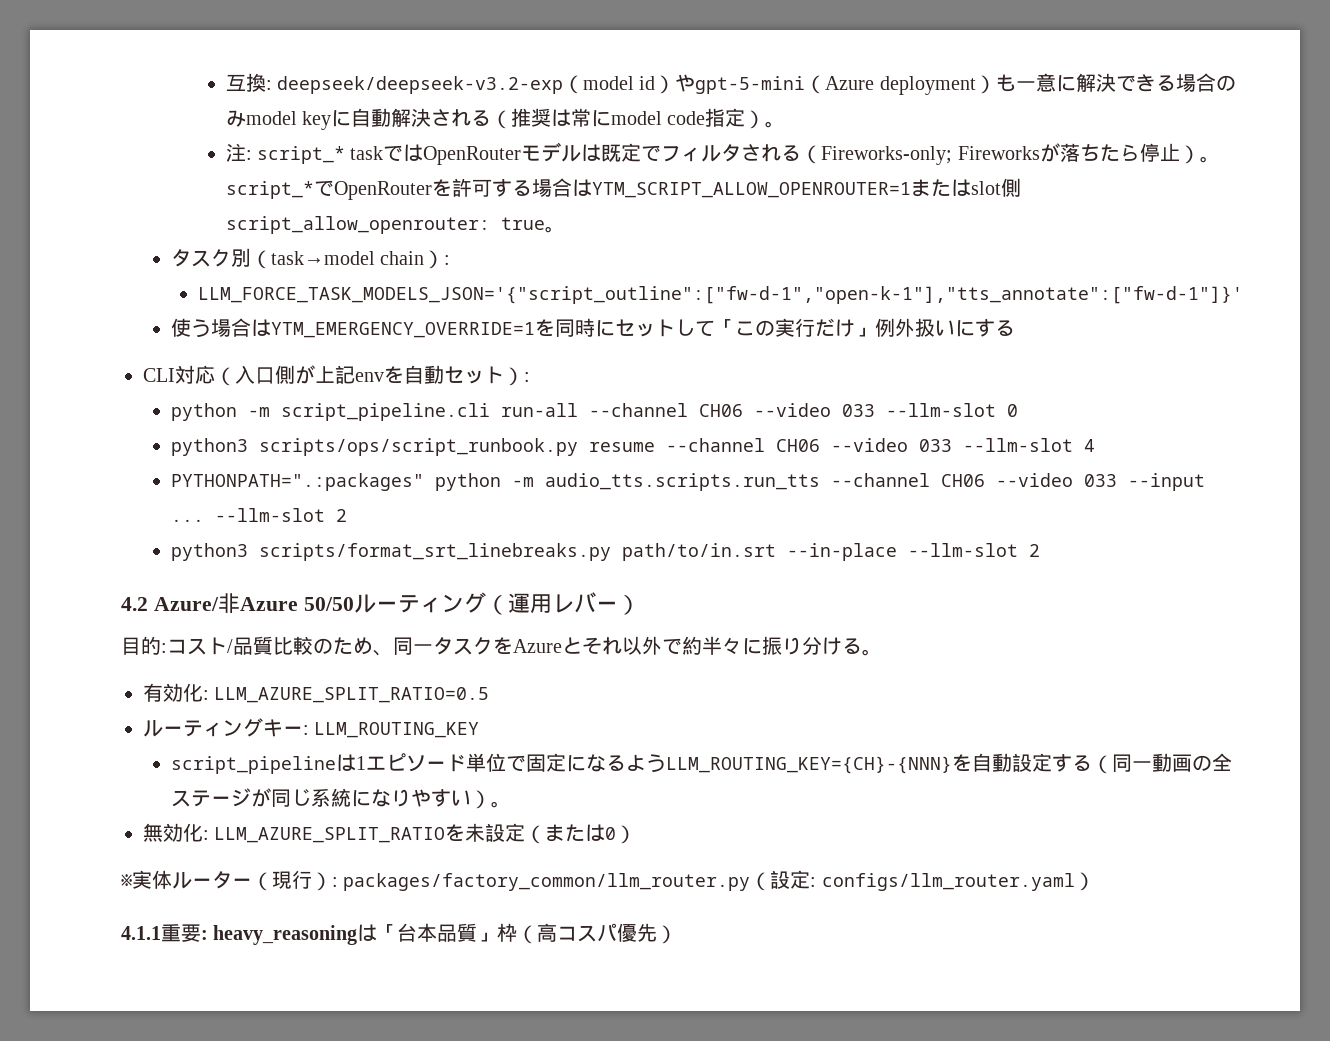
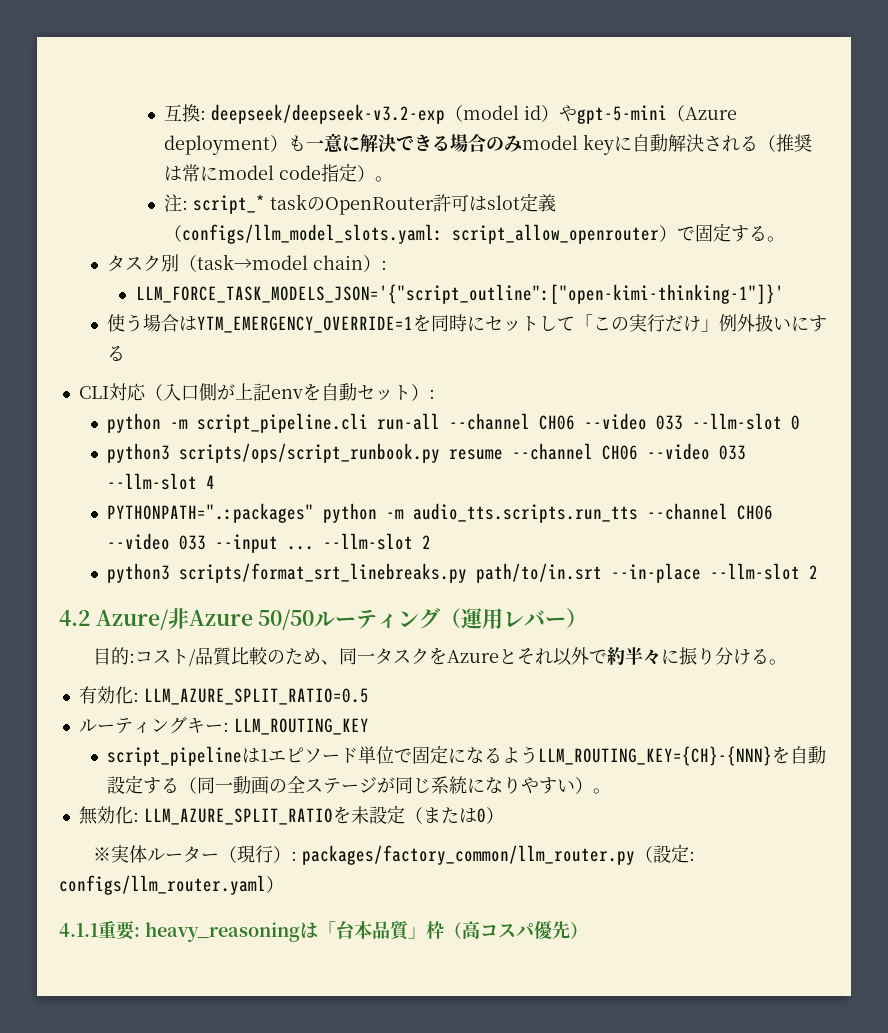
[383,142,1220,165] [225,178,1021,200] [225,216,545,234] ではOpenRouterモデルは既定でフィルタされる（Fireworks-only; Fireworksが落ちたら停止）。script_*でOpenRouterを許可する場合はYTM_SCRIPT_ALLOW_OPENROUTER=1またはslot側script_allow_openrouter: true -> [307,193,557,215] [164,223,768,244] のOpenRouter許可はslot定義（configs/llm_model_slots.yaml: script_allow_openrouter）で固定する
[198,286,1244,304] LLM_FORCE_TASK_MODELS_JSON='{"script_outline":["fw-d-1","open-k-1"],"tts_annotate":["fw-d-1"]}' -> [135,284,784,304] LLM_FORCE_TASK_MODELS_JSON='{"script_outline":["open-kimi-thinking-1"]}'

